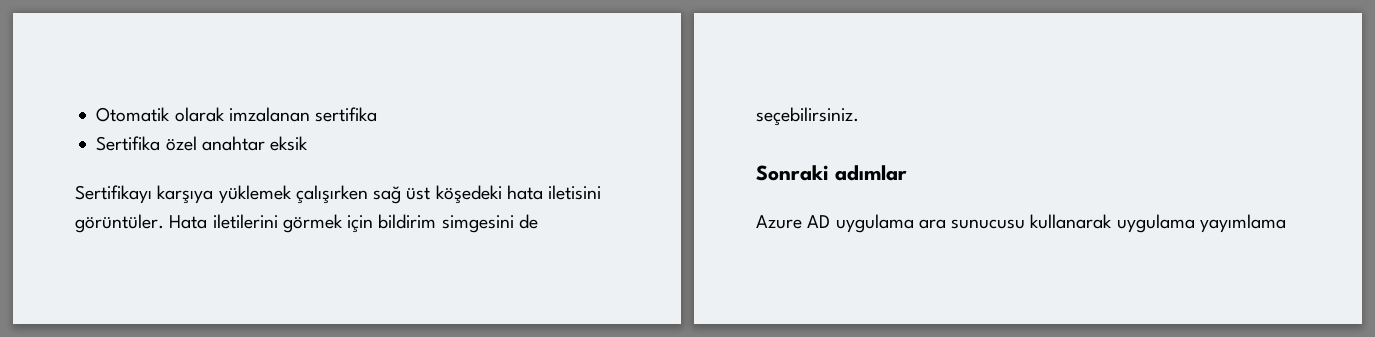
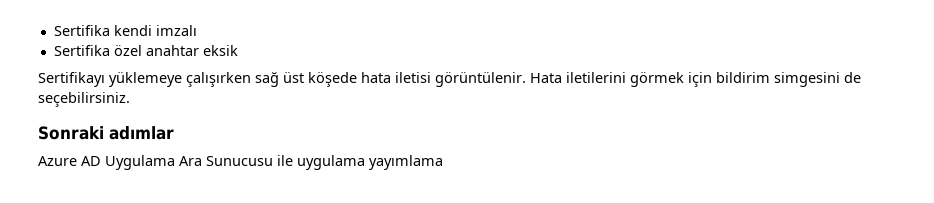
[96,107,378,122] Otomatik olarak imzalanan sertifika -> [53,25,197,36] Sertifika kendi imzalı
[157,185,292,204] karşıya yüklemek -> [109,72,182,87] yüklemeye
[435,185,602,204] [75,214,164,233] köşedeki hata iletisini görüntüler. -> [308,72,526,87] köşede hata iletisi görüntülenir.
[835,214,1113,233] uygulama ara sunucusu kullanarak -> [105,155,293,170] Uygulama Ara Sunucusu ile

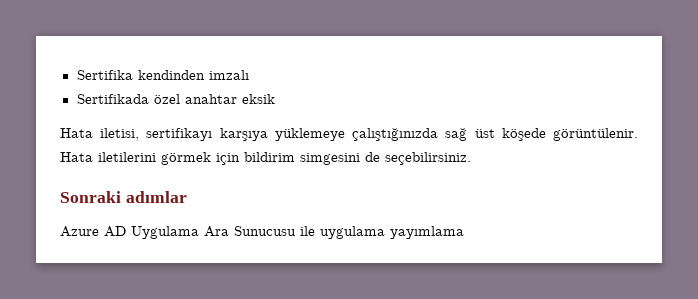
[53,25,152,36] Sertifika kendi -> [76,70,205,80] Sertifika kendinden
[53,45,110,56] Sertifika -> [76,94,149,104] Sertifikada
[38,72,251,87] Sertifikayı yüklemeye çalışırken -> [60,128,439,141] Hata iletisi, sertifikayı karşıya yüklemeye çalıştığınızda
[361,72,431,83] hata iletisi -> (546, 134) none

